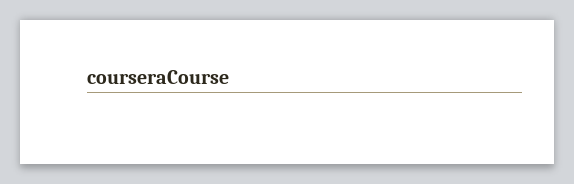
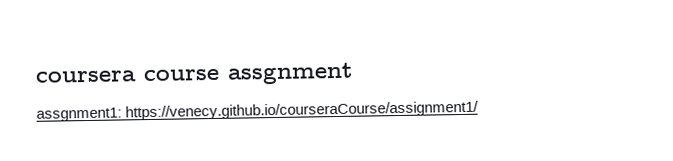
[87,70,229,84] courseraCourse -> [35,62,354,85] [36,100,480,122] coursera course assgnment // assgnment1: https://venecy.github.io/courseraCourse/assignment1/

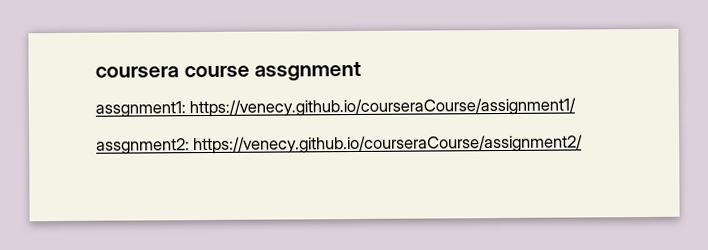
(480, 110) none -> [96,134,584,155] // assgnment2: https://venecy.github.io/courseraCourse/assignment2/

